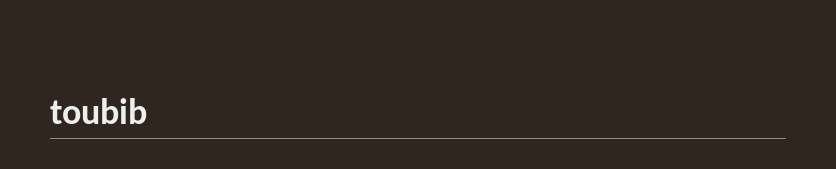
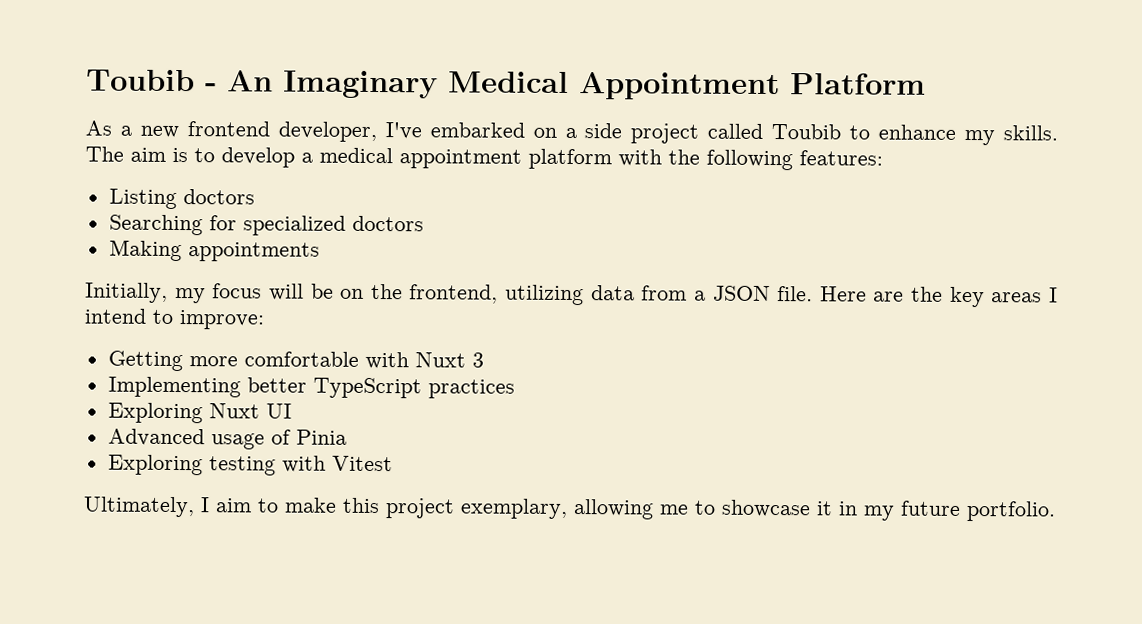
[50,98,147,124] toubib -> [86,69,926,101] [85,120,1058,146] [85,146,883,171] [108,188,255,210] [108,214,424,236] [108,239,320,262] [85,282,1059,308] [84,308,265,330] [107,350,484,372] [107,376,515,399] [107,402,292,424] [107,428,347,450] [107,454,393,476] [83,496,1056,522] Toubib - An Imaginary Medical Appointment Platform // As a new frontend developer, I've embarked on a side project called Toubib to enhance my skills. The aim is to develop a medical appointment platform with the following features: // Listing doctors // Searching for specialized doctors // Making appointments // Initially, my focus will be on the frontend, utilizing data from a JSON file. Here are the key areas I intend to improve: // Getting more comfortable with Nuxt 3 // Implementing better TypeScript practices // Exploring Nuxt UI // Advanced usage of Pinia // Exploring testing with Vitest // Ultimately, I aim to make this project exemplary, allowing me to showcase it in my future portfolio.

